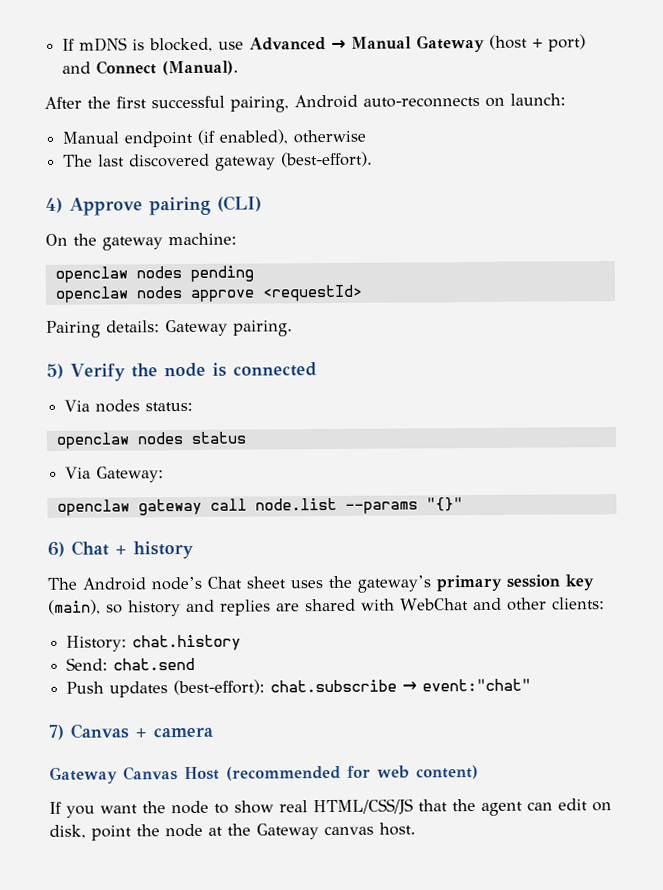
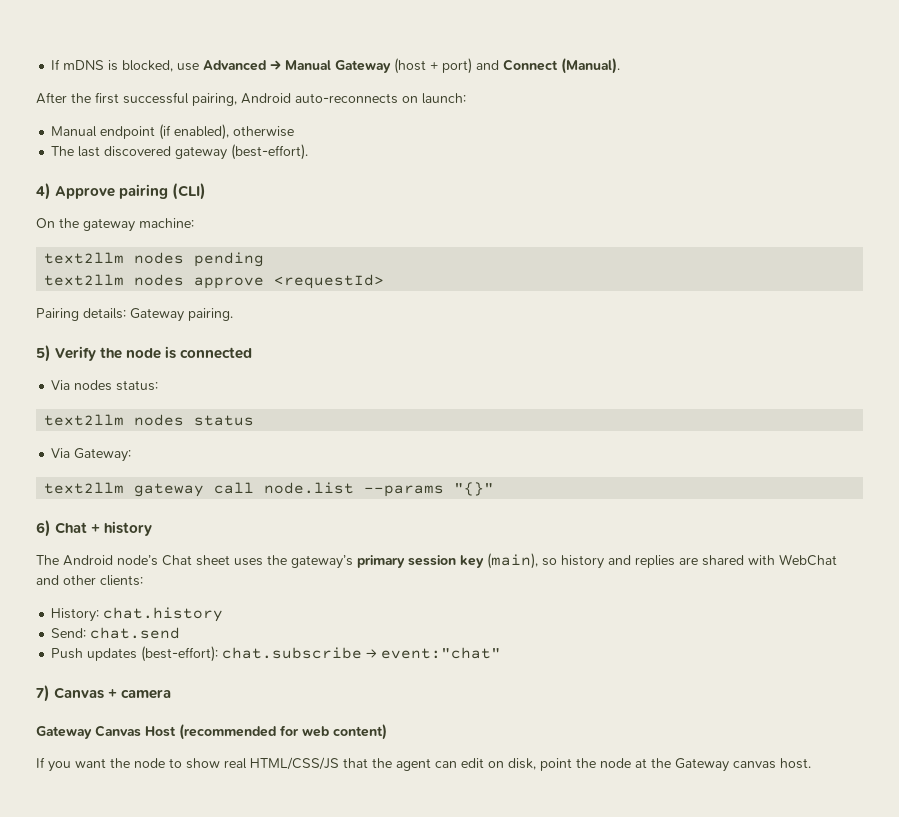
[54,266,128,283] openclaw -> [44,252,125,264] text2llm
[54,286,129,303] openclaw -> [44,274,125,286] text2llm
[55,432,130,449] openclaw -> [44,414,125,426] text2llm
[56,499,130,516] openclaw -> [44,482,125,494] text2llm

